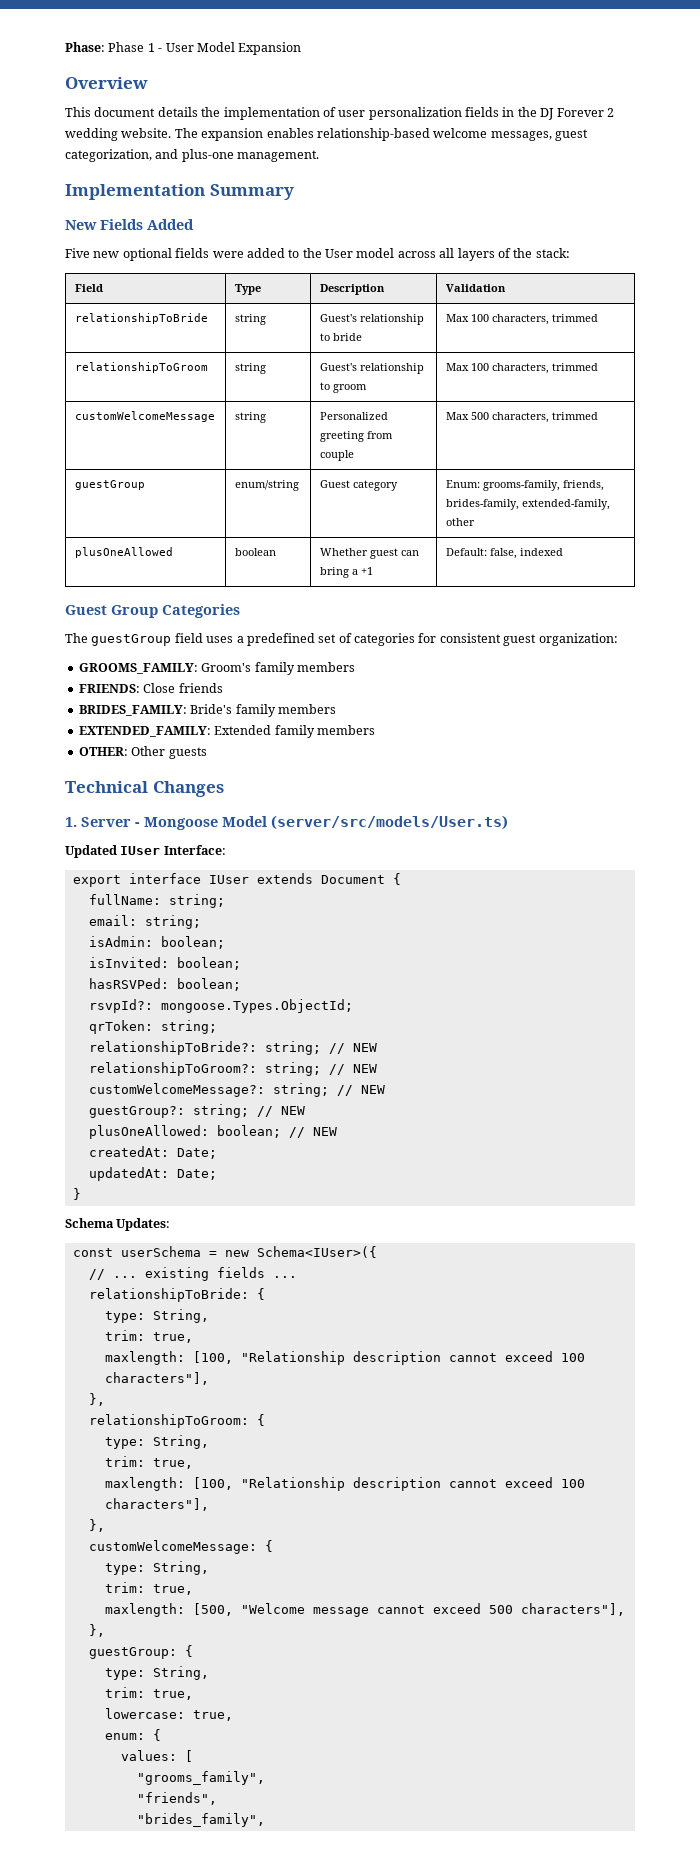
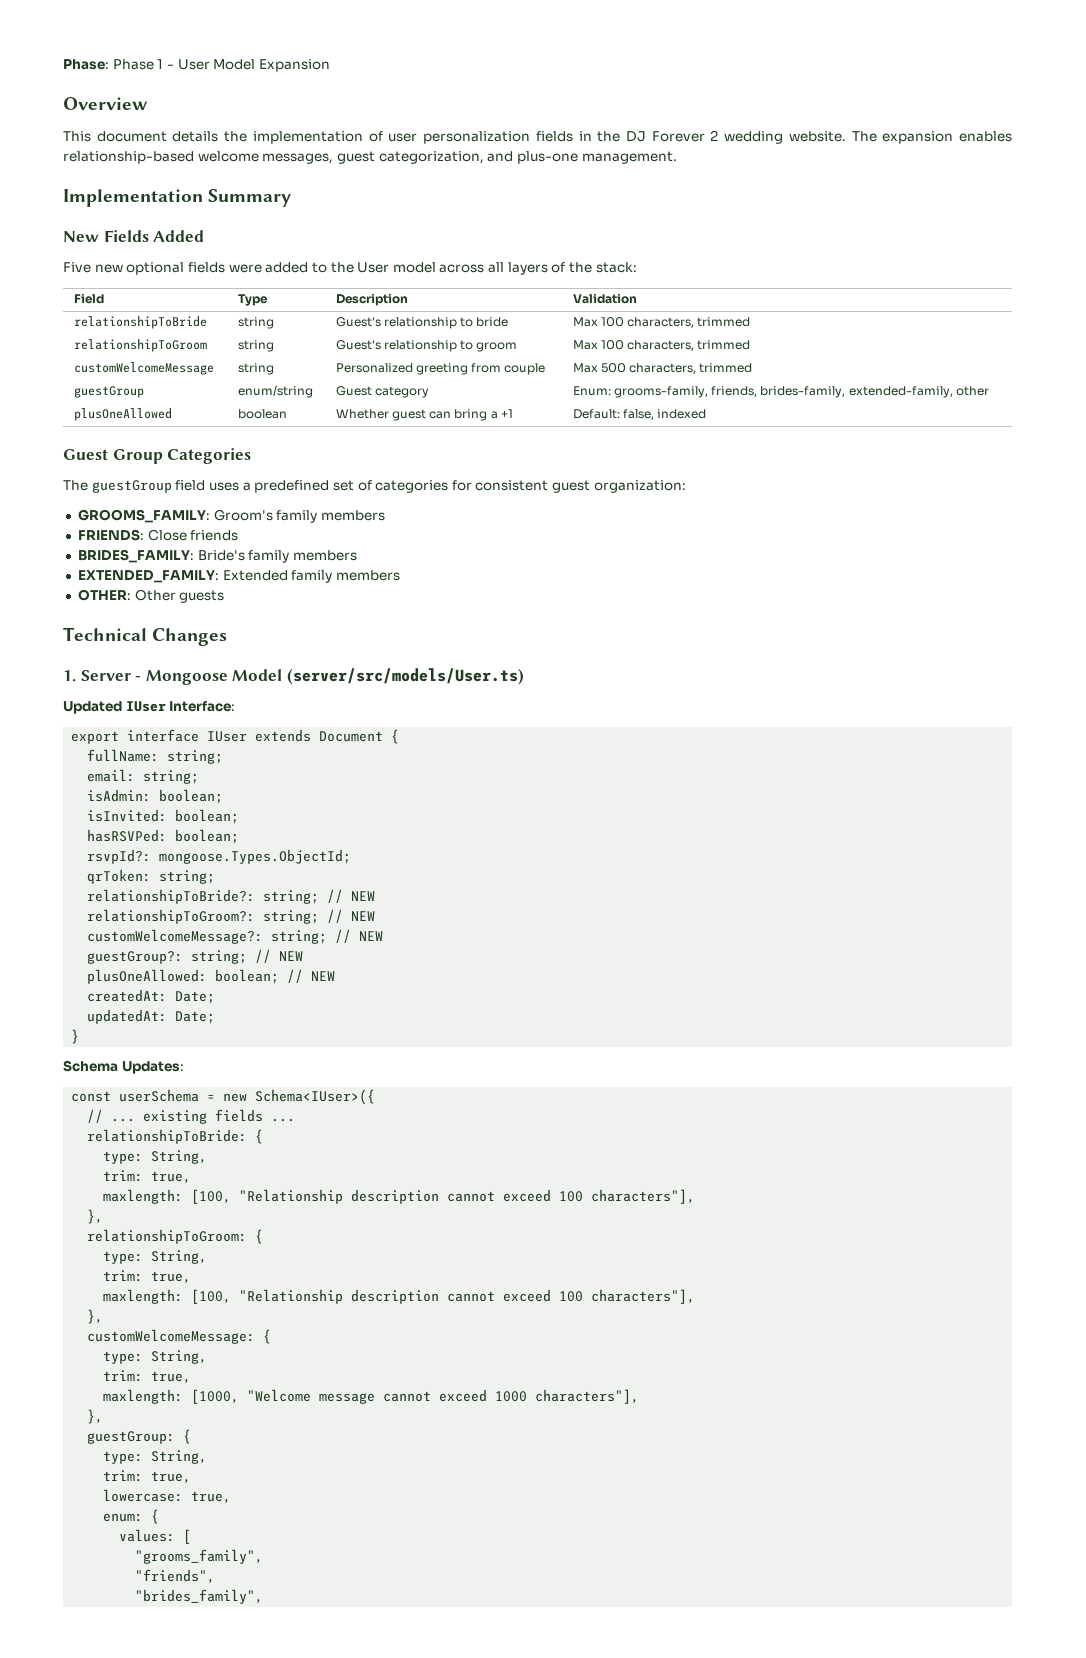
[192,1603,233,1616] [500, -> [191,1389,240,1404] [1000,
[488,1605,513,1614] 500 -> [495,1391,528,1402] 1000

